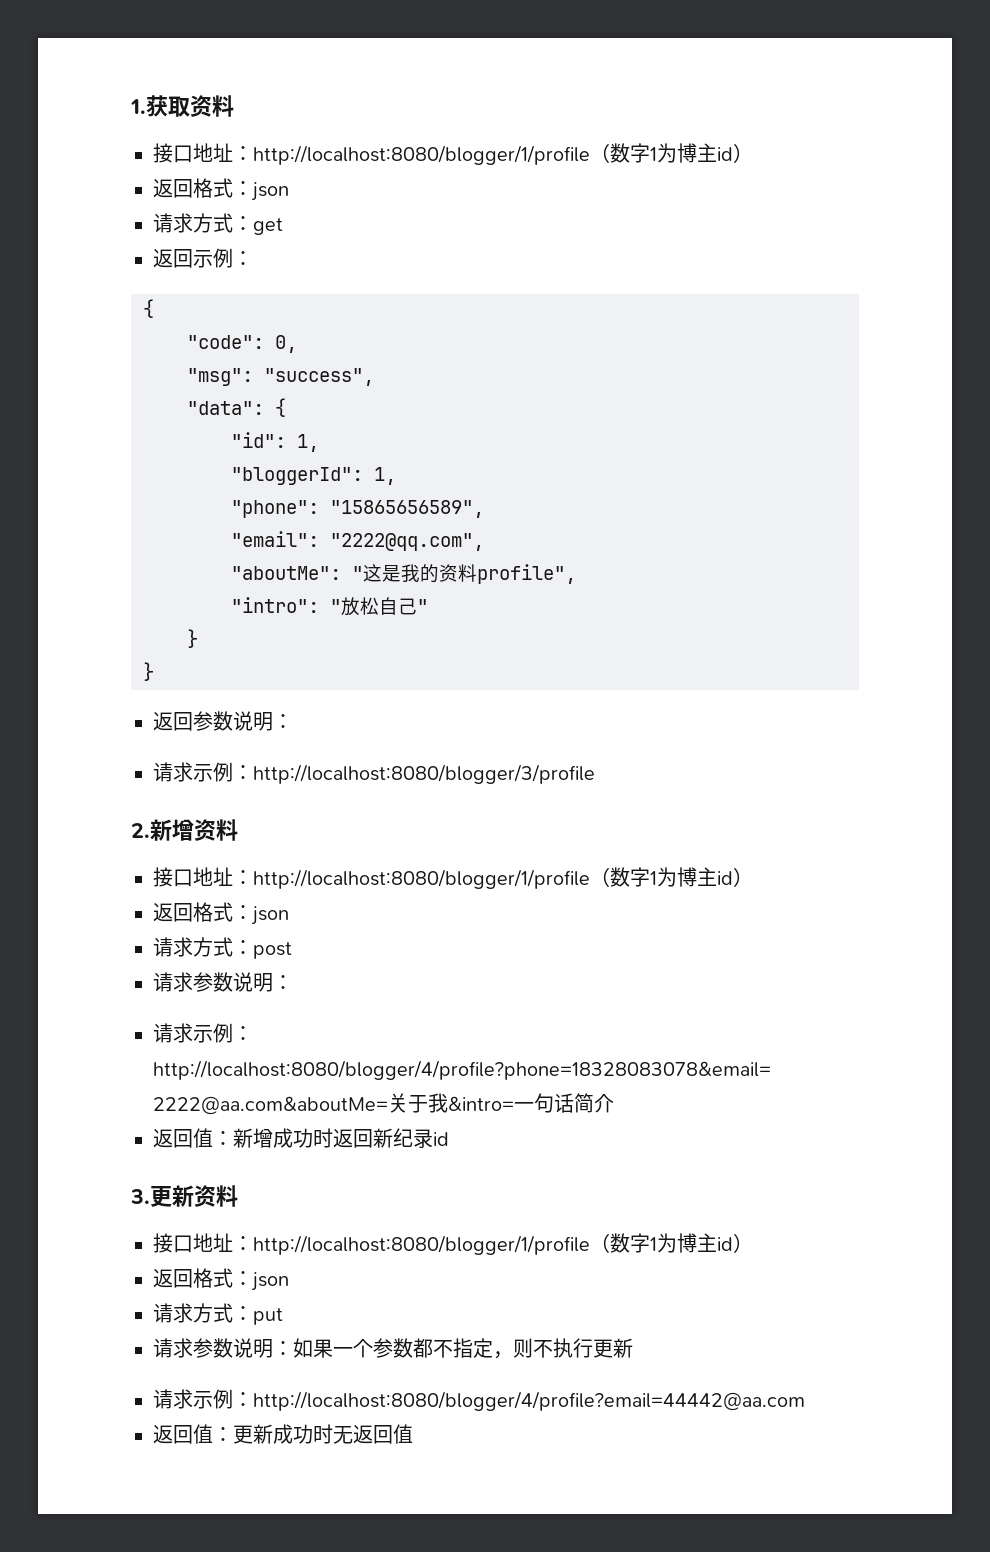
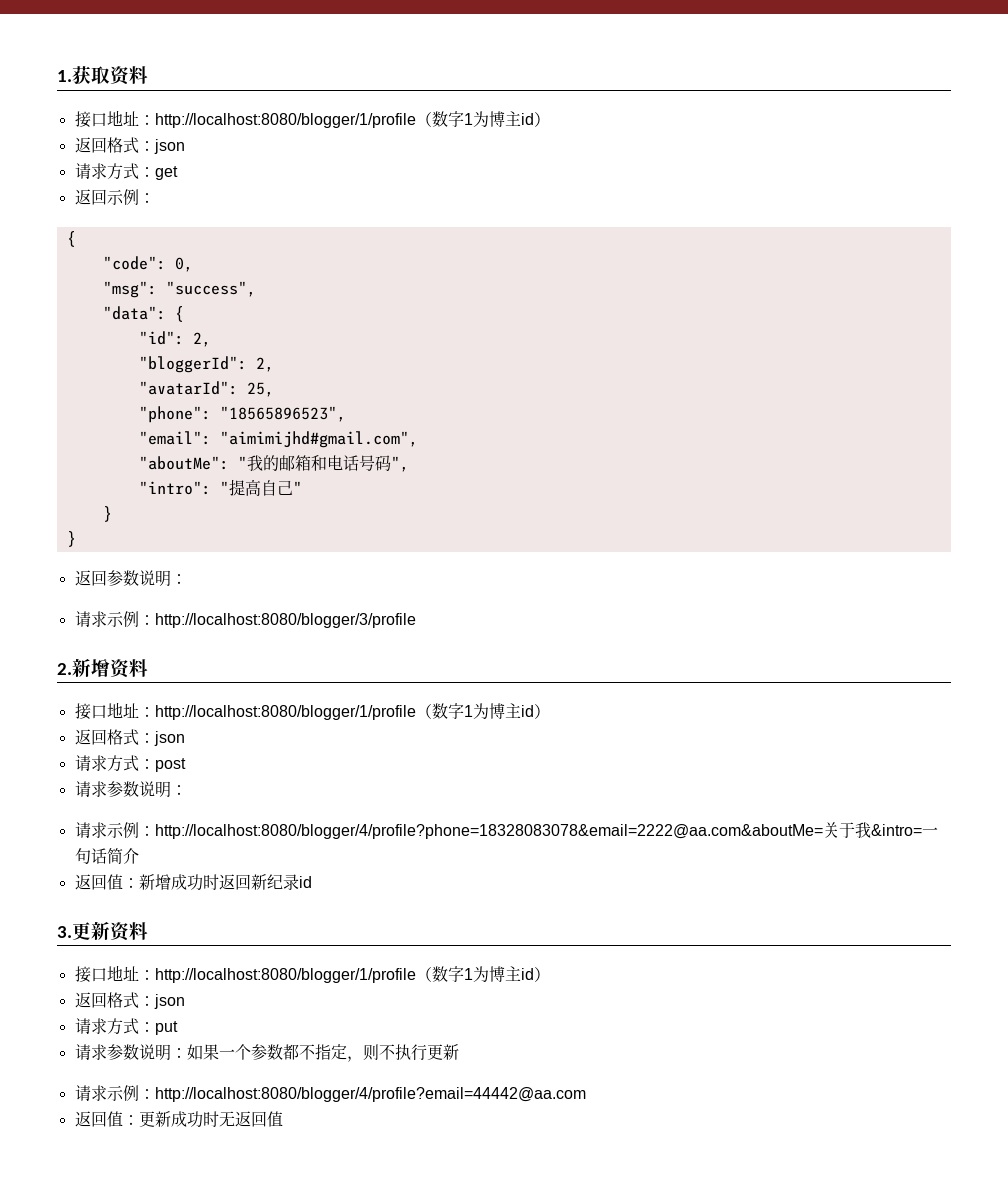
[297,434,319,452] 1, -> [192,332,211,347] 2,
[374,467,396,485] 1, -> [255,357,274,372] [138,381,274,397] 2, // "avatarId": 25,
[330,500,484,518] "15865656589", -> [219,406,346,422] "18565896523",
[330,533,484,551] "2222@qq.com", -> [219,431,418,448] "aimimijhd#gmail.com",
[363,564,576,584] 这是我的资料profile", -> [246,455,409,472] 我的邮箱和电话号码",
[341,597,379,616] 放松 -> [228,479,261,496] 提高

